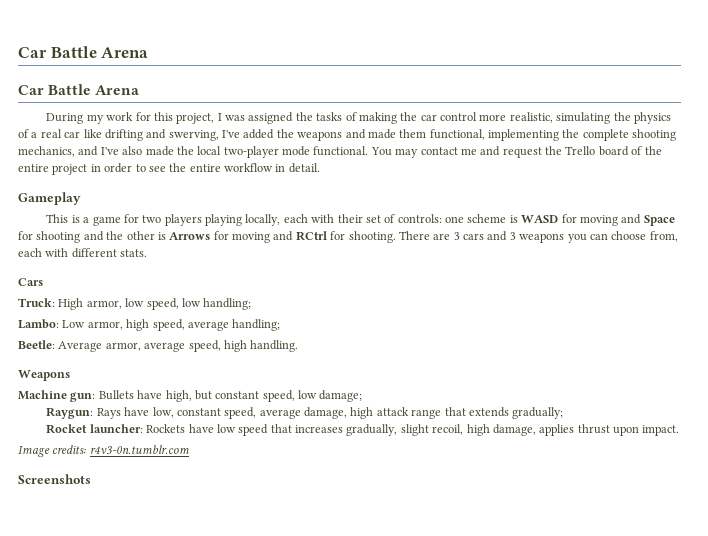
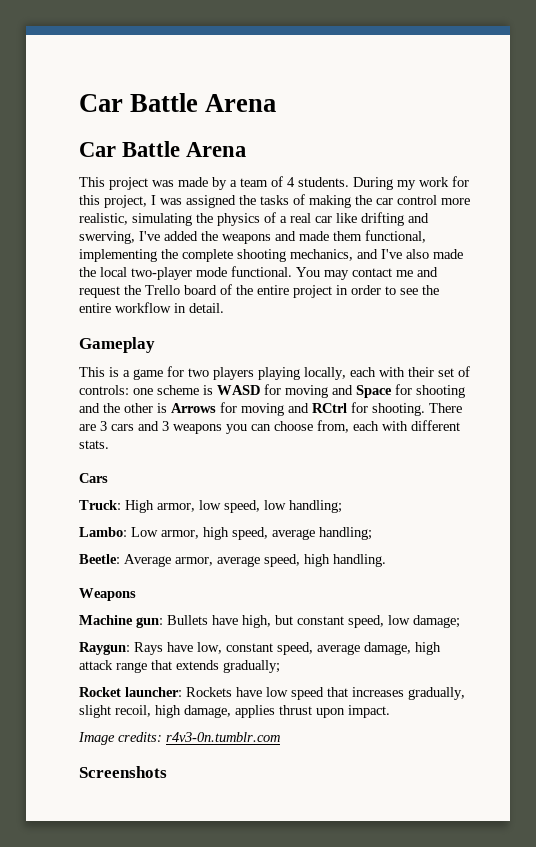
(140, 90) none -> [79,176,349,190] This project was made by a team of 4 students.

